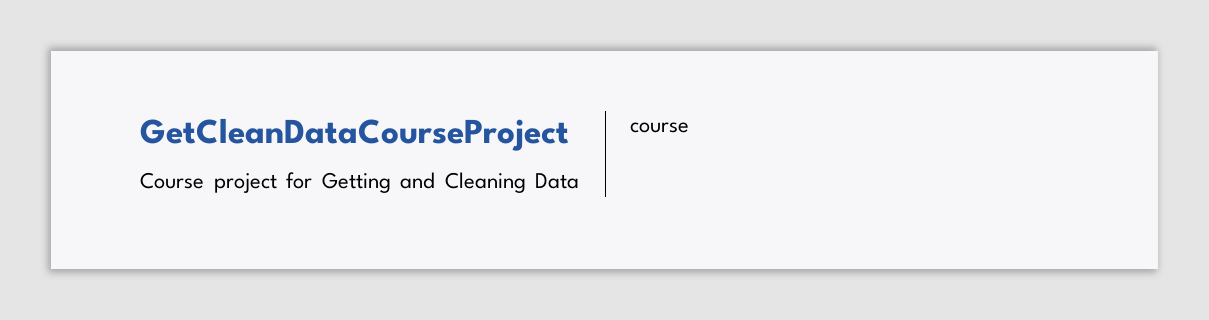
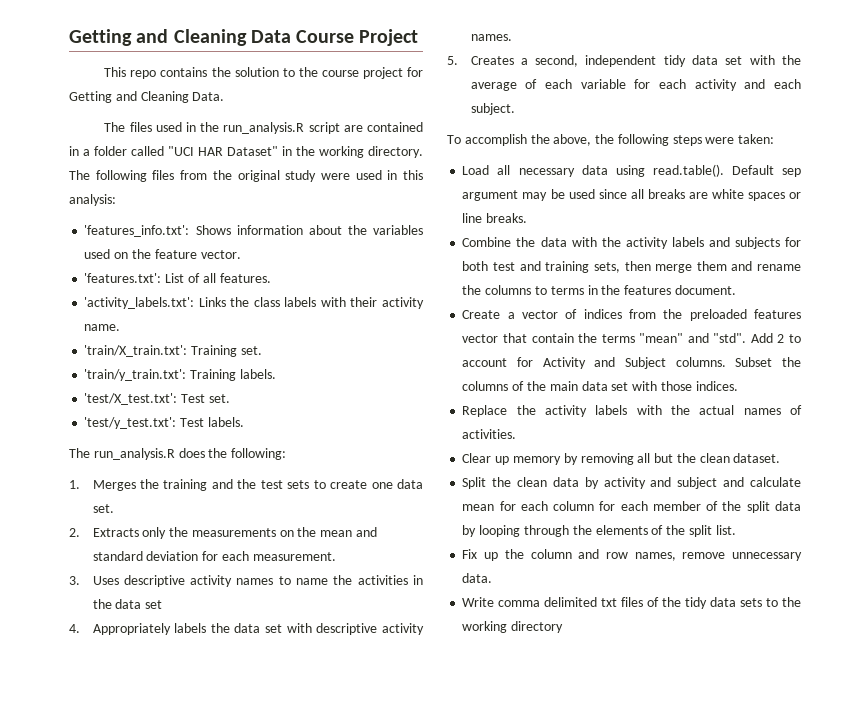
[140,118,569,151] [140,172,204,189] GetCleanDataCourseProject // Course -> [69,29,419,46] [104,67,359,79] Getting and Cleaning Data Course Project // This repo contains the solution to the course
[535,173,579,189] [630,122,689,133] Data course -> [192,92,225,101] [104,122,423,134] [69,146,423,158] [69,170,423,182] [69,194,116,206] [84,225,423,237] [84,249,241,259] [84,273,271,283] [84,297,424,309] [84,324,121,331] [84,345,262,357] [84,369,276,381] [84,393,230,405] [84,417,244,429] [69,448,287,460] [69,479,424,491] [92,504,114,513] [69,527,378,539] [92,551,336,561] [69,575,423,587] [92,599,163,609] [69,623,424,635] [470,34,512,41] [447,55,801,67] [470,79,801,91] [470,103,515,115] [447,134,775,146] [462,164,801,177] [462,189,801,201] [462,213,528,223] [462,237,801,249] [462,261,801,273] [462,285,736,295] [462,309,801,321] [462,333,801,343] [462,357,801,369] [462,381,738,391] [462,405,802,417] [462,429,517,439] [462,453,781,465] [462,477,801,489] [462,501,801,513] [462,525,736,537] [462,549,802,561] [462,573,493,583] [462,597,801,609] [462,621,564,633] Data. // The files used in the run_analysis.R script are contained in a folder called "UCI HAR Dataset" in the working directory. The following files from the original study were used in this analysis: // 'features_info.txt': Shows information about the variables used on the feature vector. // 'features.txt': List of all features. // 'activity_labels.txt': Links the class labels with their activity name. // 'train/X_train.txt': Training set. // 'train/y_train.txt': Training labels. // 'test/X_test.txt': Test set. // 'test/y_test.txt': Test labels. // The run_analysis.R does the following: // 1. Merges the training and the test sets to create one data set. // 2. Extracts only the measurements on the mean and standard deviation for each measurement. // 3. Uses descriptive activity names to name the activities in the data set // 4. Appropriately labels the data set with descriptive activity names. // 5. Creates a second, independent tidy data set with the average of each variable for each activity and each subject. // To accomplish the above, the following steps were taken: // Load all necessary data using read.table(). Default sep argument may be used since all breaks are white spaces or line breaks. // Combine the data with the activity labels and subjects for both test and training sets, then merge them and rename the columns to terms in the features document. // Create a vector of indices from the preloaded features vector that contain the terms "mean" and "std". Add 2 to account for Activity and Subject columns. Subset the columns of the main data set with those indices. // Replace the activity labels with the actual names of activities. // Clear up memory by removing all but the clean dataset. // Split the clean data by activity and subject and calculate mean for each column for each member of the split data by looping through the elements of the split list. // Fix up the column and row names, remove unnecessary data. // Write comma delimited txt files of the tidy data sets to the working directory

